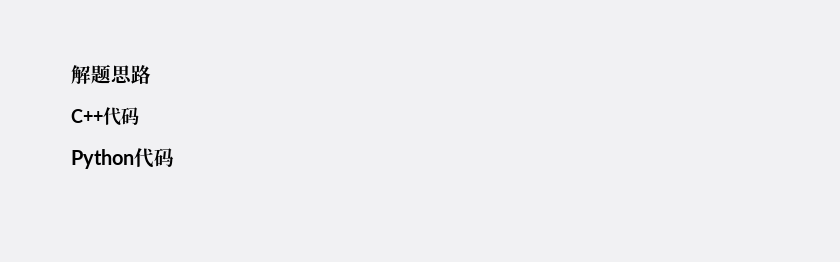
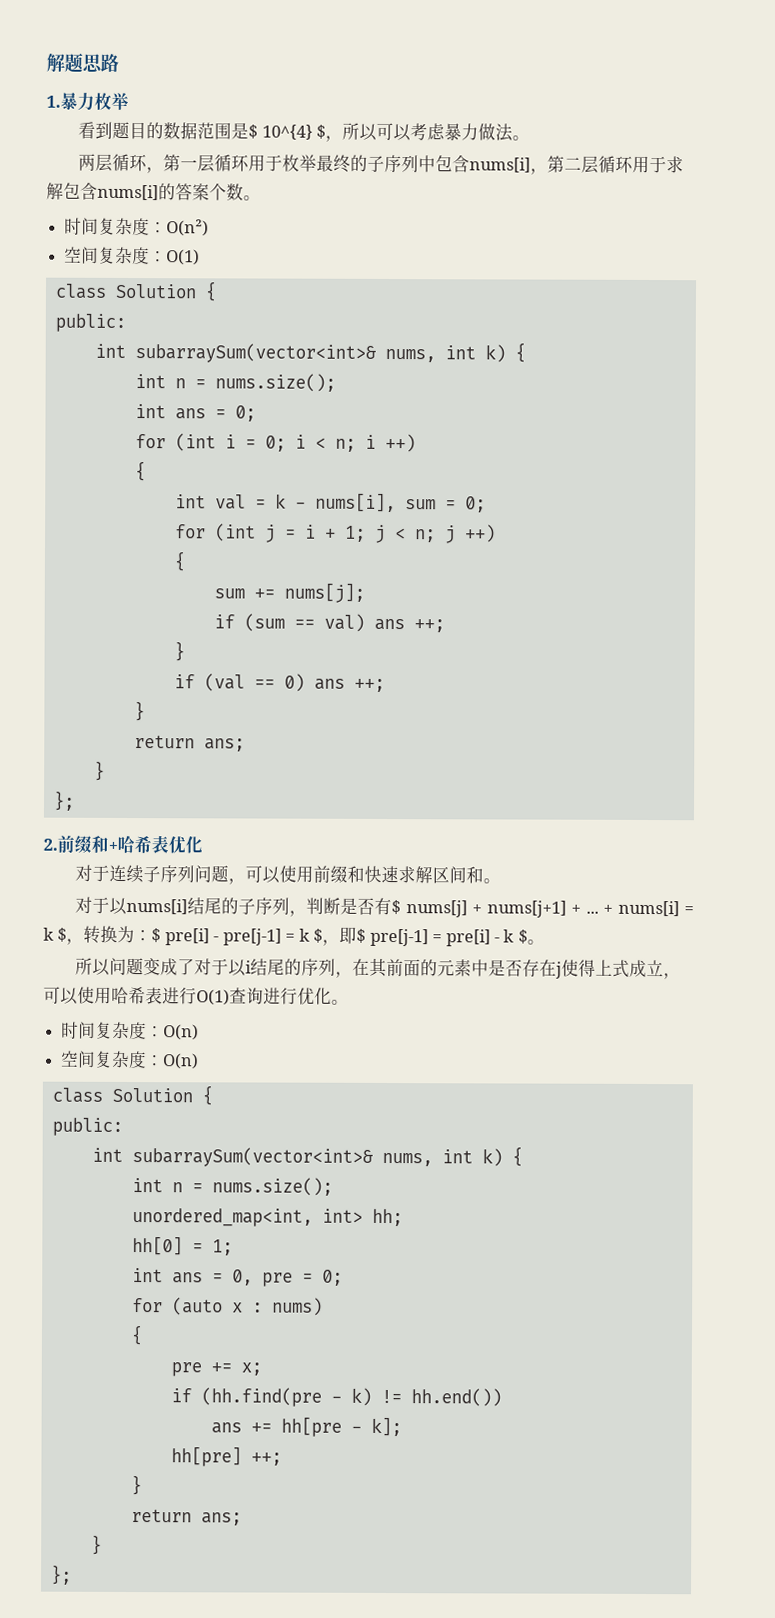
[71,107,139,126] [71,148,174,169] C++代码 // Python代码 -> [46,91,129,111] [78,121,531,142] [78,153,685,175] [46,182,261,201] [64,217,210,237] [64,246,201,266] [54,281,217,302] [54,313,126,332] [94,342,526,363] [134,373,336,392] [134,404,256,422] [134,433,416,453] [134,461,146,482] [174,492,486,513] [174,523,496,544] [173,551,185,572] [213,582,365,603] [213,613,445,633] [173,641,185,662] [173,673,385,692] [133,701,145,722] [133,735,245,752] [93,760,105,781] [52,790,75,811] [43,834,203,854] [75,864,502,885] [75,896,695,918] [43,925,545,947] [75,957,682,980] [43,986,349,1006] [61,1021,200,1041] [61,1050,200,1070] [51,1085,213,1106] [51,1117,123,1136] [91,1146,523,1167] [131,1177,333,1196] [131,1208,403,1227] [131,1236,233,1256] [131,1268,343,1287] [131,1297,323,1316] [130,1325,143,1346] [170,1362,262,1377] [170,1387,502,1407] [210,1416,402,1437] [170,1446,282,1467] [130,1475,142,1496] [130,1509,242,1526] [90,1534,102,1555] [50,1564,72,1585] 1.暴力枚举 // 看到题目的数据范围是$ 10^{4} $，所以可以考虑暴力做法。 // 两层循环，第一层循环用于枚举最终的子序列中包含nums[i]，第二层循环用于求解包含nums[i]的答案个数。 // 时间复杂度：O(n²) // 空间复杂度：O(1) // class Solution { // public: // int subarraySum(vector<int>& nums, int k) { // int n = nums.size(); // int ans = 0; // for (int i = 0; i < n; i ++) // { // int val = k - nums[i], sum = 0; // for (int j = i + 1; j < n; j ++) // { // sum += nums[j]; // if (sum == val) ans ++; // } // if (val == 0) ans ++; // } // return ans; // } // }; // 2.前缀和+哈希表优化 // 对于连续子序列问题，可以使用前缀和快速求解区间和。 // 对于以nums[i]结尾的子序列，判断是否有$ nums[j] + nums[j+1] + ... + nums[i] = k $，转换为：$ pre[i] - pre[j-1] = k $，即$ pre[j-1] = pre[i] - k $。 // 所以问题变成了对于以i结尾的序列，在其前面的元素中是否存在j使得上式成立，可以使用哈希表进行O(1)查询进行优化。 // 时间复杂度：O(n) // 空间复杂度：O(n) // class Solution { // public: // int subarraySum(vector<int>& nums, int k) { // int n = nums.size(); // unordered_map<int, int> hh; // hh[0] = 1; // int ans = 0, pre = 0; // for (auto x : nums) // { // pre += x; // if (hh.find(pre - k) != hh.end()) // ans += hh[pre - k]; // hh[pre] ++; // } // return ans; // } // };

